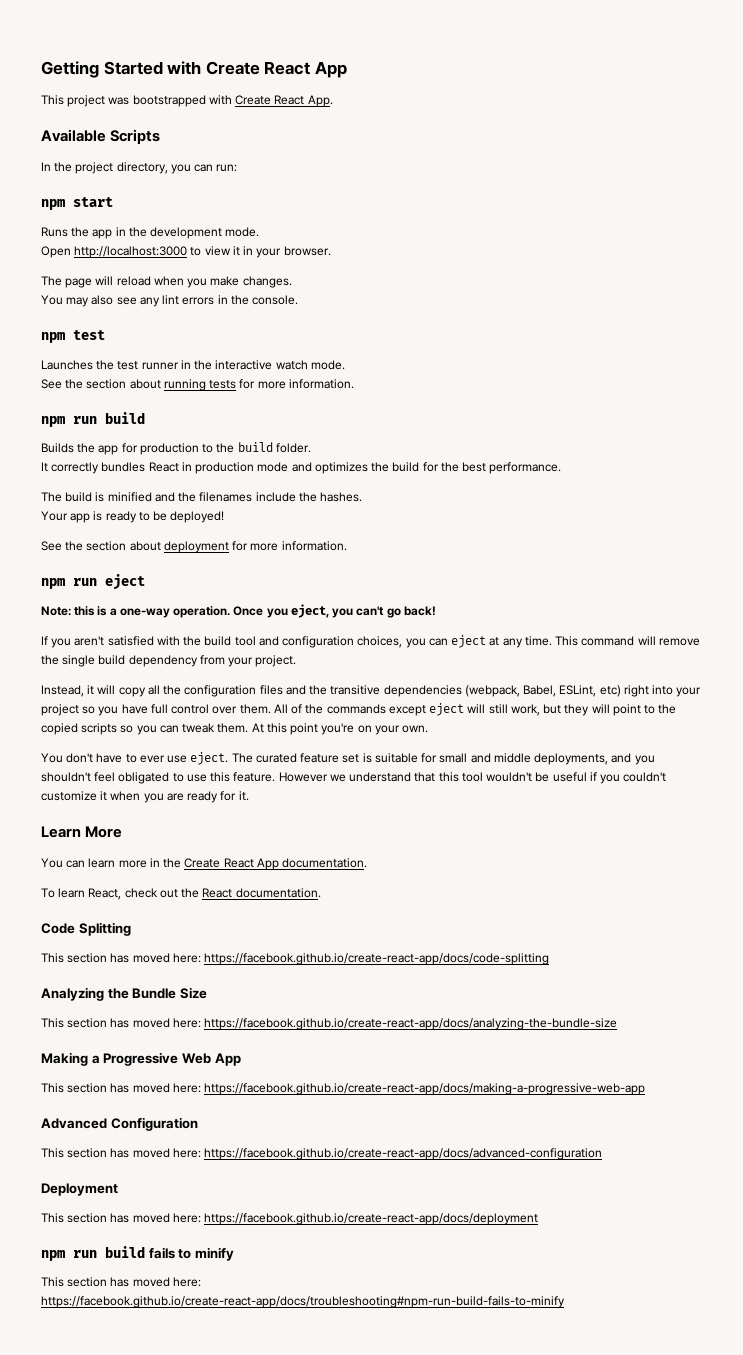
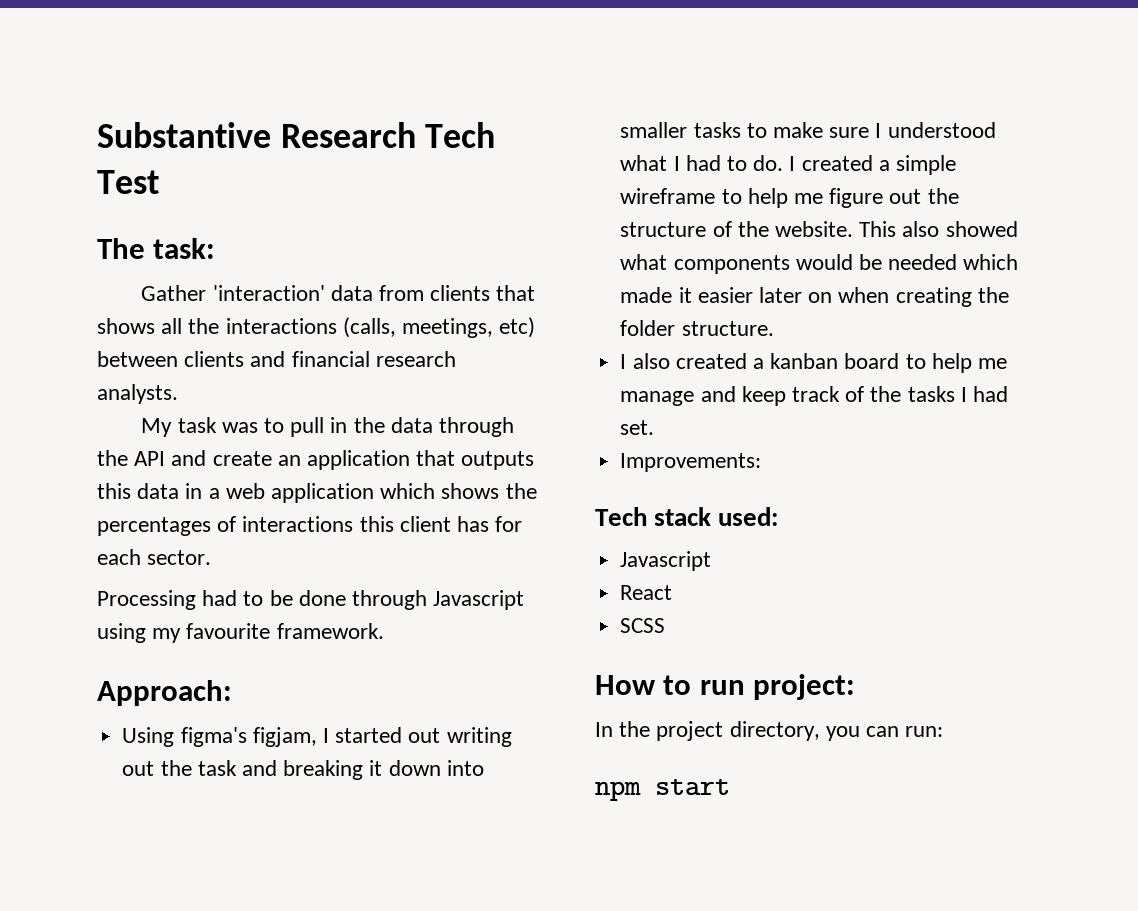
[41,61,347,78] [41,95,333,107] [41,129,161,144] Getting Started with Create React App // This project was bootstrapped with Create React App. // Available Scripts -> [97,122,496,148] [97,170,159,194] [97,238,216,259] [141,285,536,301] [97,317,536,338] [97,351,456,367] [97,384,178,404] [141,417,514,437] [97,450,535,470] [97,483,537,503] [97,516,523,536] [97,549,212,565] [97,590,525,610] [97,623,384,643] [97,680,232,706] [122,727,512,747] [122,760,484,780] [620,122,996,138] [620,155,956,175] [620,188,959,208] [620,221,1018,237] [620,254,1019,274] [620,287,1009,307] [620,320,774,336] [620,353,1007,373] [620,386,1008,406] [620,420,655,435] [620,453,762,472] [595,507,779,526] [620,551,712,571] [620,585,673,600] [620,618,666,633] [595,674,856,700] Substantive Research Tech Test // The task: // Gather 'interaction' data from clients that shows all the interactions (calls, meetings, etc) between clients and financial research analysts. // My task was to pull in the data through the API and create an application that outputs this data in a web application which shows the percentages of interactions this client has for each sector. // Processing had to be done through Javascript using my favourite framework. // Approach: // Using figma's figjam, I started out writing out the task and breaking it down into smaller tasks to make sure I understood what I had to do. I created a simple wireframe to help me figure out the structure of the website. This also showed what components would be needed which made it easier later on when creating the folder structure. // I also created a kanban board to help me manage and keep track of the tasks I had set. // Improvements: // Tech stack used: // Javascript // React // SCSS // How to run project:
[41,227,260,239] [41,246,331,258] [41,276,292,288] [41,295,299,307] [41,330,105,343] [41,360,345,370] [41,379,354,391] [41,412,145,427] [41,442,311,455] [41,462,562,474] [41,492,363,502] [41,511,225,523] [41,541,347,553] [41,574,145,590] [41,604,436,618] [41,635,700,648] [41,655,297,667] [41,685,702,697] [41,703,677,716] [41,723,429,735] [41,752,655,765] [41,772,667,784] [41,791,249,803] [41,826,123,838] [41,858,368,870] [41,888,321,900] [41,922,131,936] [41,953,550,965] [41,987,207,1001] [41,1018,618,1030] [41,1052,241,1066] [41,1083,646,1095] [41,1117,198,1131] [41,1148,603,1160] [41,1183,118,1196] [41,1213,539,1225] [41,1246,234,1261] [41,1277,201,1287] [41,1296,565,1308] // Runs the app in the development mode. // Open http://localhost:3000 to view it in your browser. // The page will reload when you make changes. // You may also see any lint errors in the console. // npm test // Launches the test runner in the interactive watch mode. // See the section about running tests for more information. // npm run build // Builds the app for production to the build folder. // It correctly bundles React in production mode and optimizes the build for the best performance. // The build is minified and the filenames include the hashes. // Your app is ready to be deployed! // See the section about deployment for more information. // npm run eject // Note: this is a one-way operation. Once you eject, you can't go back! // If you aren't satisfied with the build tool and configuration choices, you can eject at any time. This command will remove the single build dependency from your project. // Instead, it will copy all the configuration files and the transitive dependencies (webpack, Babel, ESLint, etc) right into your project so you have full control over them. All of the commands except eject will still work, but they will point to the copied scripts so you can tweak them. At this point you're on your own. // You don't have to ever use eject. The curated feature set is suitable for small and middle deployments, and you shouldn't feel obligated to use this feature. However we understand that this tool wouldn't be useful if you couldn't customize it when you are ready for it. // Learn More // You can learn more in the Create React App documentation. // To learn React, check out the React documentation. // Code Splitting // This section has moved here: https://facebook.github.io/create-react-app/docs/code-splitting // Analyzing the Bundle Size // This section has moved here: https://facebook.github.io/create-react-app/docs/analyzing-the-bundle-size // Making a Progressive Web App // This section has moved here: https://facebook.github.io/create-react-app/docs/making-a-progressive-web-app // Advanced Configuration // This section has moved here: https://facebook.github.io/create-react-app/docs/advanced-configuration // Deployment // This section has moved here: https://facebook.github.io/create-react-app/docs/deployment // npm run build fails to minify // This section has moved here: https://facebook.github.io/create-react-app/docs/troubleshooting#npm-run-build-fails-to-minify -> (730, 787) none

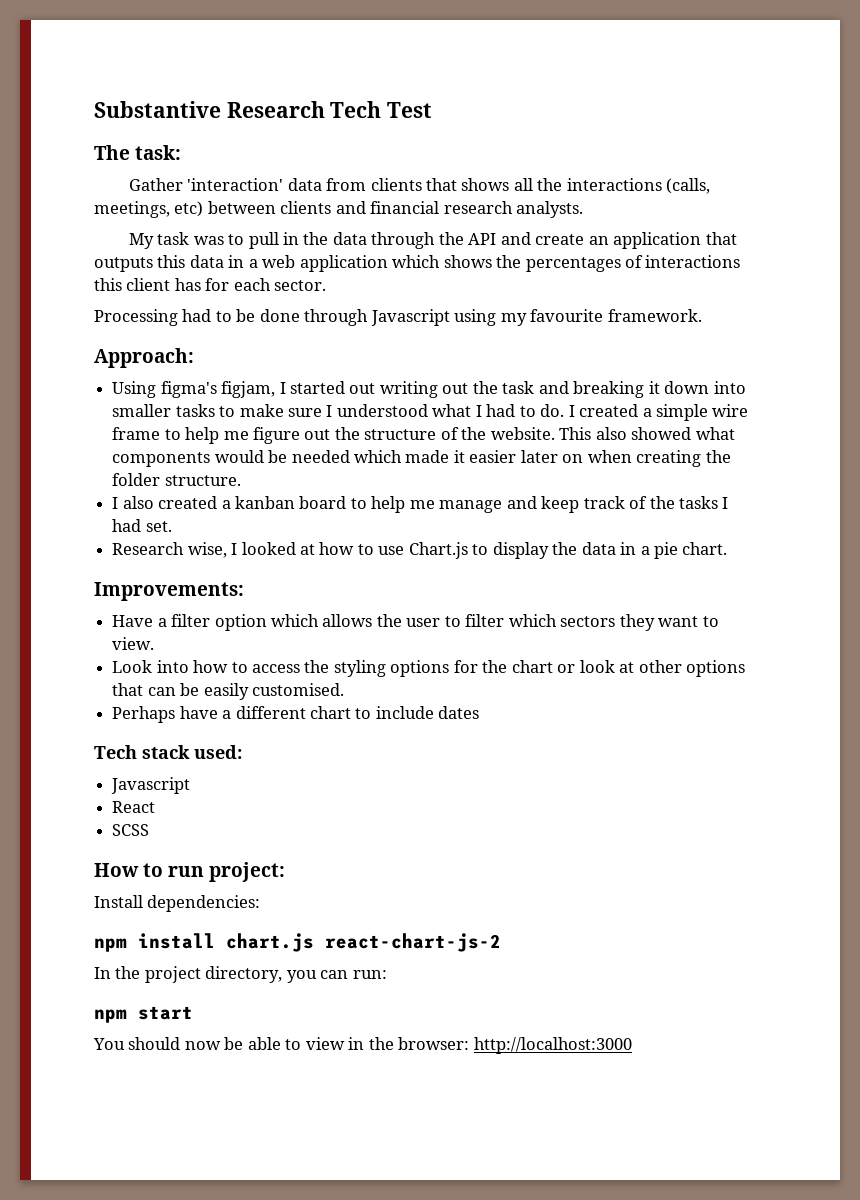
[620,188,716,204] wireframe -> [712,404,749,417] [112,427,161,440] wire frame
[620,453,762,472] Improvements: -> [112,542,728,559] [94,582,244,601] [112,614,719,631] [112,637,155,650] [112,660,745,677] [112,683,344,700] [112,706,480,723] Research wise, I looked at how to use Chart.js to display the data in a pie chart. // Improvements: // Have a filter option which allows the user to filter which sectors they want to view. // Look into how to access the styling options for the chart or look at other options that can be easily customised. // Perhaps have a different chart to include dates
(856, 687) none -> [94,895,261,912] [94,933,501,952] // Install dependencies: // npm install chart.js react-chart-js-2
(730, 787) none -> [93,1037,632,1054] // You should now be able to view in the browser: http://localhost:3000

